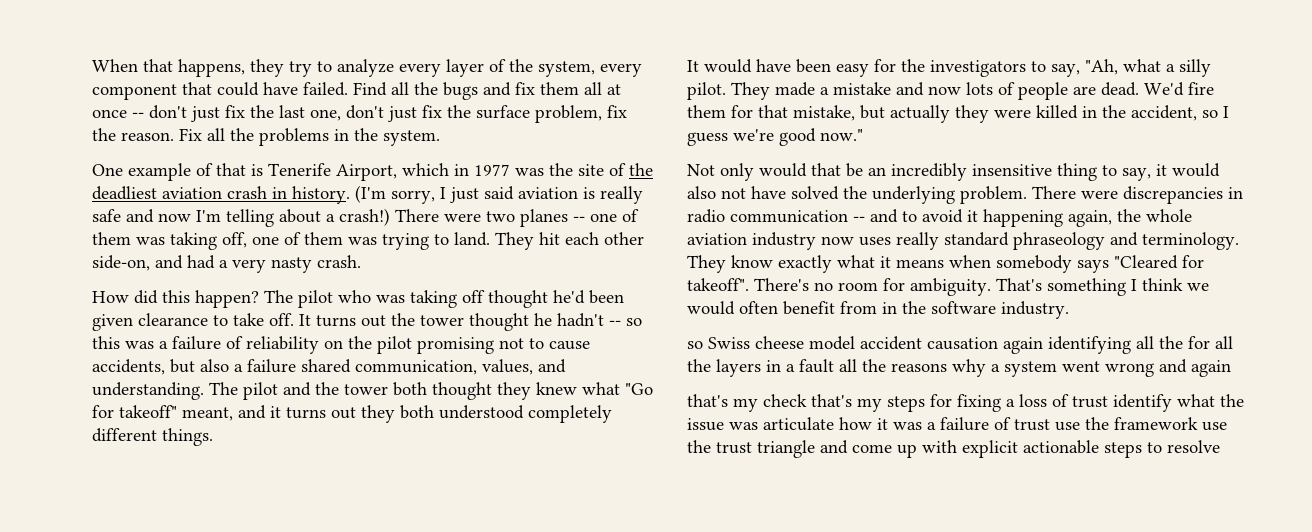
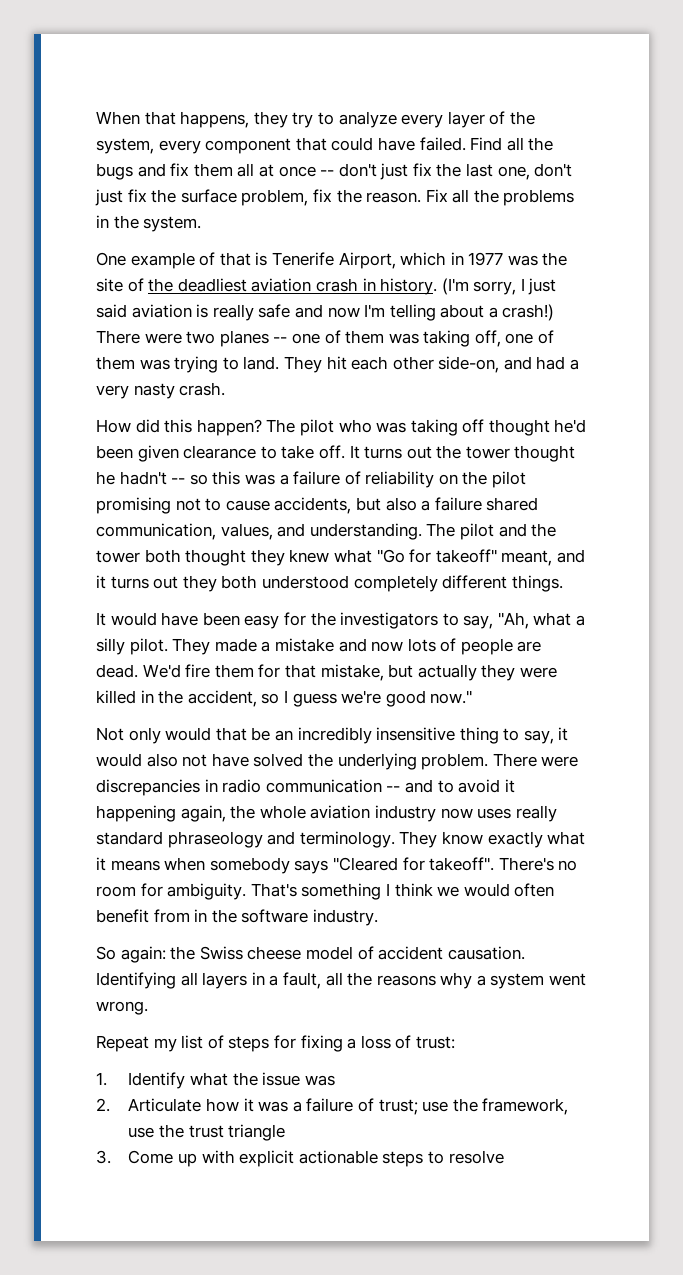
[687,336,1233,354] [687,359,711,372] so Swiss cheese model accident causation again identifying all the for all the -> [96,946,525,963] [96,972,198,989] So again: the Swiss cheese model of accident causation. Identifying all
[799,359,834,373] fault -> [282,972,321,989] fault,
[1105,359,1231,377] [687,394,882,412] wrong and again // that's my check that's my -> [96,1001,148,1015] [96,1035,224,1052] wrong. // Repeat my list of
[1072,394,1172,412] trust identify -> [415,1036,455,1049] [96,1072,186,1089] trust: // 1. Identify
[763,417,834,431] articulate -> [96,1098,202,1112] // 2. Articulate
[1014,417,1198,431] trust use the framework -> [378,1098,569,1115] trust; use the framework,
[820,440,892,454] and come -> [96,1150,174,1164] // 3. Come

